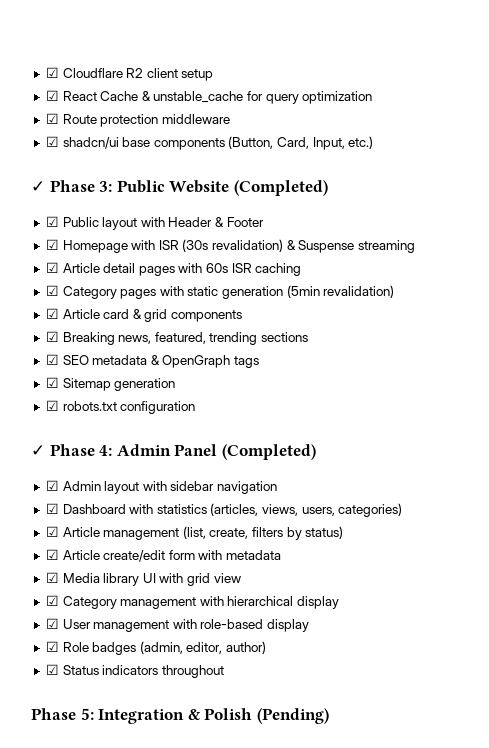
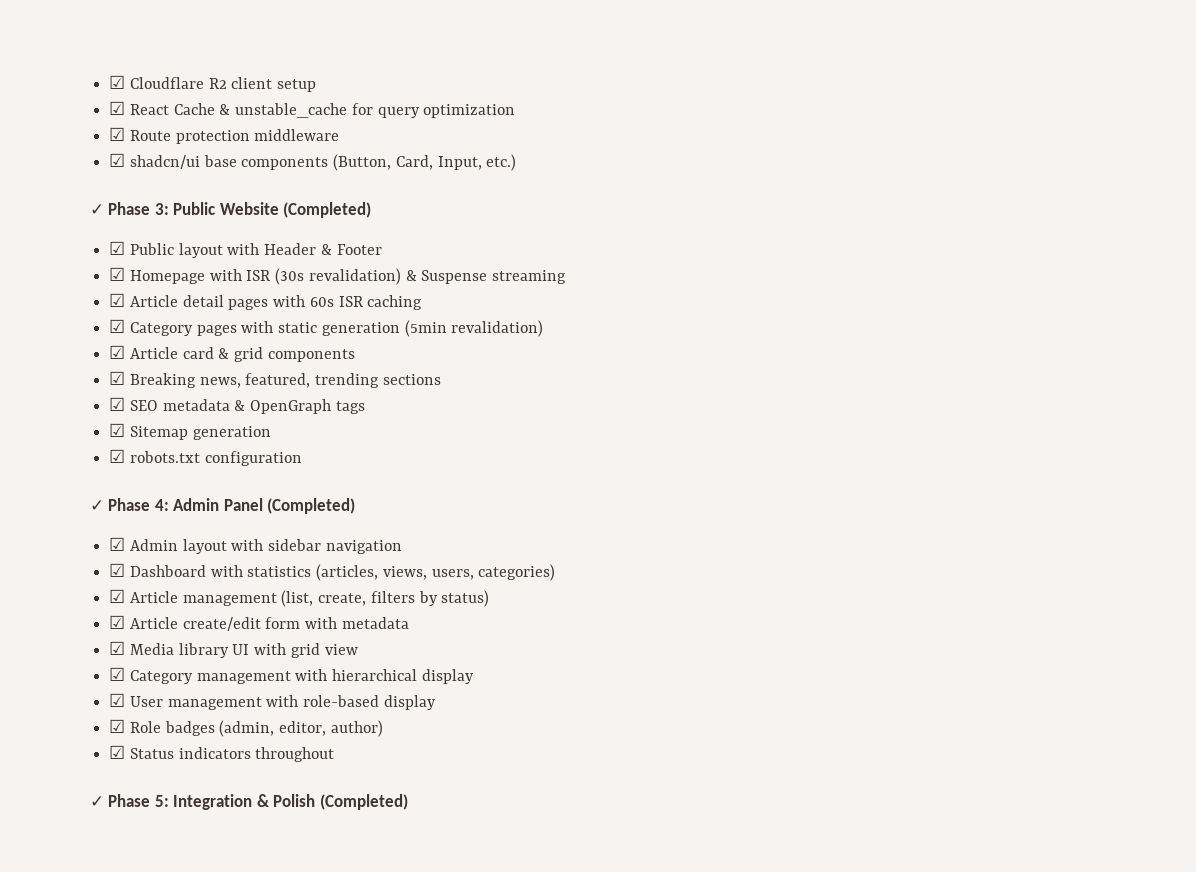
(224, 671) none -> [90,796,104,807] ✓
[256,708,329,724] (Pending) -> [319,794,408,810] (Completed)

